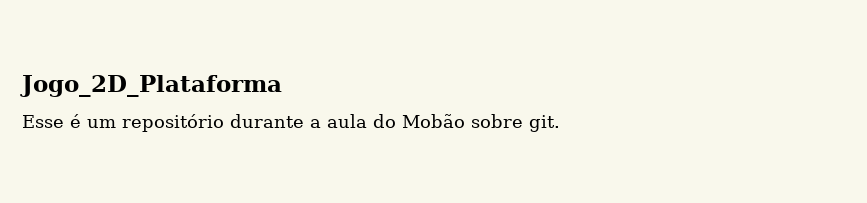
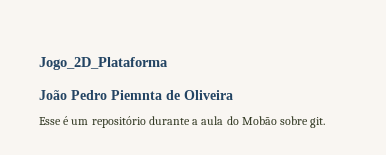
(282, 86) none -> [39,90,233,100] // João Pedro Piemnta de Oliveira

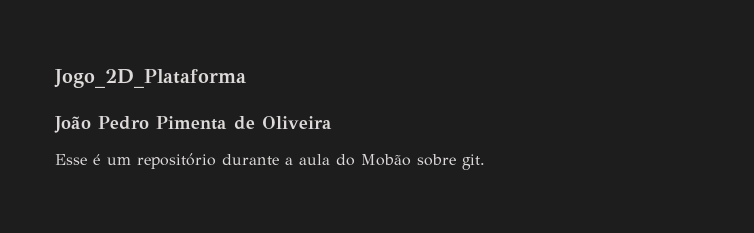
[111,90,162,100] Piemnta -> [156,116,227,130] Pimenta

